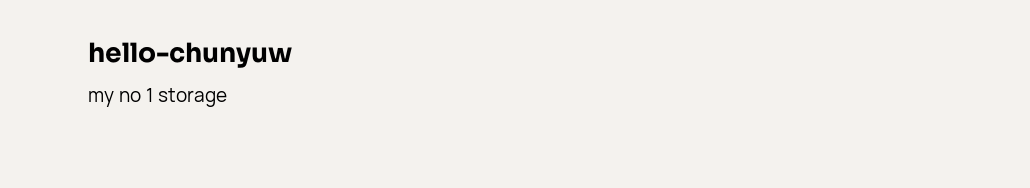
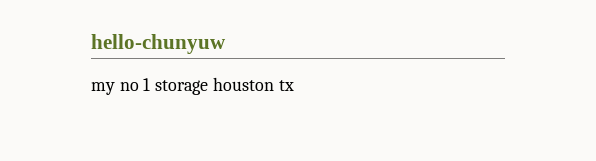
(228, 97) none -> [212,77,294,91] houston tx

